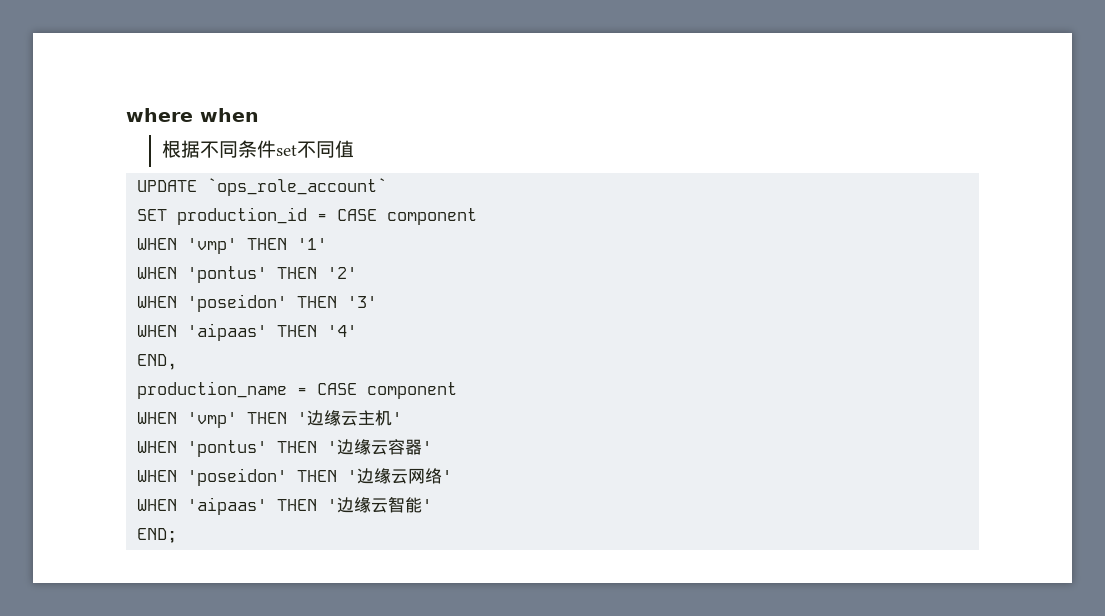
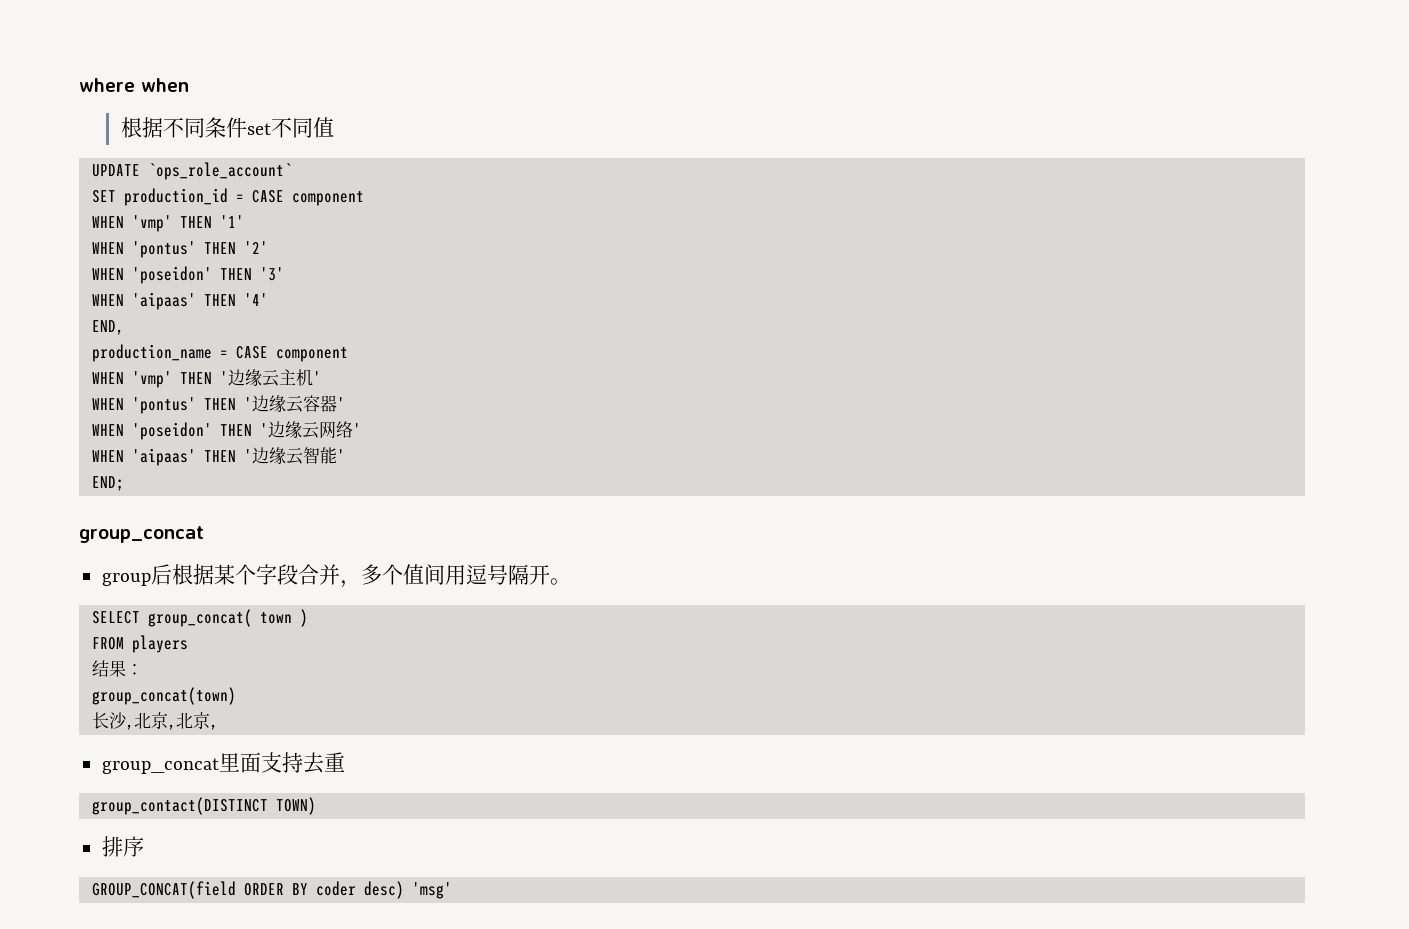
(178, 535) none -> [79,526,204,543] [102,564,572,588] [91,609,308,627] [91,635,188,653] [91,660,143,677] [91,687,236,705] [91,712,218,730] [102,752,346,774] [91,797,316,815] [102,836,145,857] [91,881,452,899] // group_concat // group后根据某个字段合并，多个值间用逗号隔开。 // SELECT group_concat( town ) // FROM players // 结果： // group_concat(town) // 长沙,北京,北京, // group_concat里面支持去重 // group_contact(DISTINCT TOWN) // 排序 // GROUP_CONCAT(field ORDER BY coder desc) 'msg'

